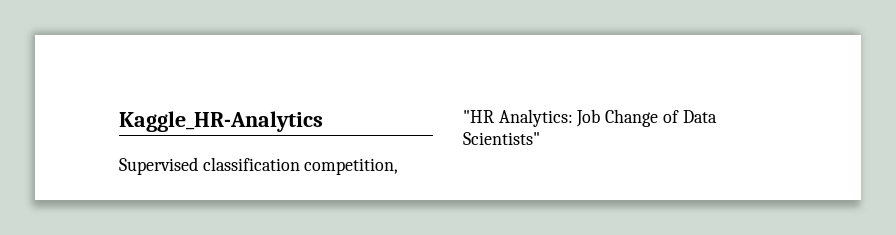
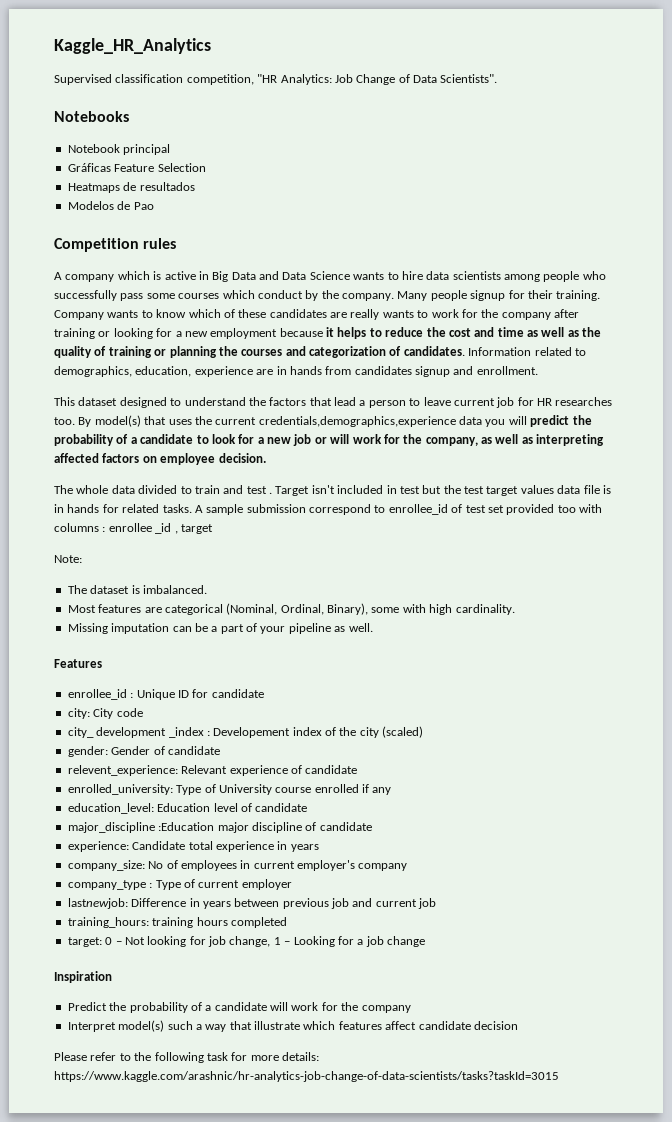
[119,111,323,132] Kaggle_HR-Analytics -> [54,38,211,54] Kaggle_HR_Analytics
[463,132,540,145] Scientists" -> [440,74,498,83] [54,111,129,122] [67,144,171,155] [67,163,206,172] [67,182,195,193] [67,201,154,210] [54,238,177,252] [54,271,606,282] [54,290,601,301] [54,309,579,320] [54,327,602,339] [54,346,586,358] [54,366,538,377] [54,397,613,408] [54,415,592,427] [54,434,605,446] [54,453,266,465] [54,485,611,496] [54,504,602,515] [54,523,213,534] [54,555,82,563] [67,585,207,594] [67,603,515,615] [67,623,373,634] [54,659,102,668] [67,689,264,700] [67,708,143,719] [67,726,424,738] [67,746,220,757] [67,765,358,776] [67,784,392,795] [67,803,308,814] [67,822,372,833] [67,841,319,852] [67,860,408,871] [67,879,292,890] [67,898,437,909] [67,917,287,928] [67,936,425,947] [54,971,112,983] [67,1002,411,1013] [67,1020,518,1032] [54,1052,319,1063] [54,1071,559,1082] Scientists". // Notebooks // Notebook principal // Gráficas Feature Selection // Heatmaps de resultados // Modelos de Pao // Competition rules // A company which is active in Big Data and Data Science wants to hire data scientists among people who successfully pass some courses which conduct by the company. Many people signup for their training. Company wants to know which of these candidates are really wants to work for the company after training or looking for a new employment because it helps to reduce the cost and time as well as the quality of training or planning the courses and categorization of candidates. Information related to demographics, education, experience are in hands from candidates signup and enrollment. // This dataset designed to understand the factors that lead a person to leave current job for HR researches too. By model(s) that uses the current credentials,demographics,experience data you will predict the probability of a candidate to look for a new job or will work for the company, as well as interpreting affected factors on employee decision. // The whole data divided to train and test . Target isn't included in test but the test target values data file is in hands for related tasks. A sample submission correspond to enrollee_id of test set provided too with columns : enrollee _id , target // Note: // The dataset is imbalanced. // Most features are categorical (Nominal, Ordinal, Binary), some with high cardinality. // Missing imputation can be a part of your pipeline as well. // Features // enrollee_id : Unique ID for candidate // city: City code // city_ development _index : Developement index of the city (scaled) // gender: Gender of candidate // relevent_experience: Relevant experience of candidate // enrolled_university: Type of University course enrolled if any // education_level: Education level of candidate // major_discipline :Education major discipline of candidate // experience: Candidate total experience in years // company_size: No of employees in current employer's company // company_type : Type of current employer // lastnewjob: Difference in years between previous job and current job // training_hours: training hours completed // target: 0 – Not looking for job change, 1 – Looking for a job change // Inspiration // Predict the probability of a candidate will work for the company // Interpret model(s) such a way that illustrate which features affect candidate decision // Please refer to the following task for more details: https://www.kaggle.com/arashnic/hr-analytics-job-change-of-data-scientists/tasks?taskId=3015

